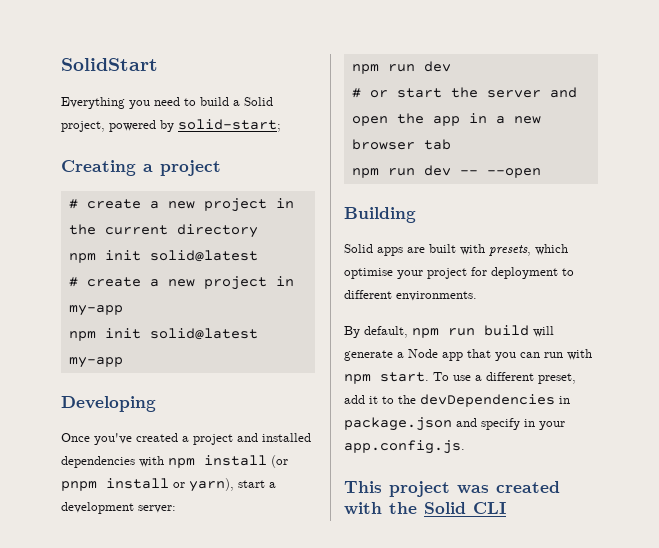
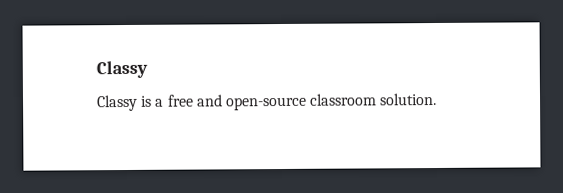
[61,58,158,71] [61,97,273,109] [61,119,281,132] [61,160,221,176] [68,198,294,212] [68,224,258,238] [68,250,258,263] [68,276,294,290] [68,305,123,316] [68,328,258,341] [68,357,123,368] [61,396,156,412] [61,433,311,445] [61,455,288,468] [61,478,276,492] [61,502,176,514] [351,61,451,74] [351,87,577,98] [351,113,541,126] [351,139,451,150] [351,165,541,178] [344,207,416,223] [344,244,568,256] [344,267,574,279] [344,290,477,301] [344,325,554,338] [344,349,592,361] [344,372,576,384] [344,394,570,407] [344,417,565,431] [344,440,465,454] [344,481,560,497] [344,502,506,515] SolidStart // Everything you need to build a Solid project, powered by solid-start; // Creating a project // # create a new project in the current directory // npm init solid@latest // # create a new project in my-app // npm init solid@latest my-app // Developing // Once you've created a project and installed dependencies with npm install (or pnpm install or yarn), start a development server: // npm run dev // # or start the server and open the app in a new browser tab // npm run dev -- --open // Building // Solid apps are built with presets, which optimise your project for deployment to different environments. // By default, npm run build will generate a Node app that you can run with npm start. To use a different preset, add it to the devDependencies in package.json and specify in your app.config.js. // This project was created with the Solid CLI -> [96,60,148,79] [96,92,438,112] Classy // Classy is a free and open-source classroom solution.

